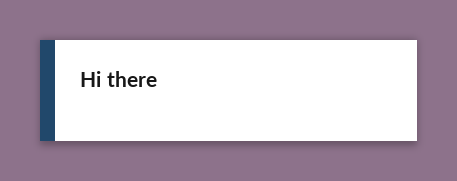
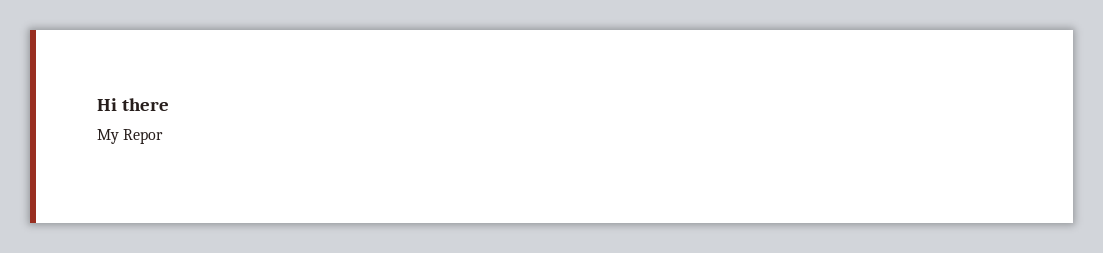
(157, 79) none -> [97,129,164,144] // My Repor

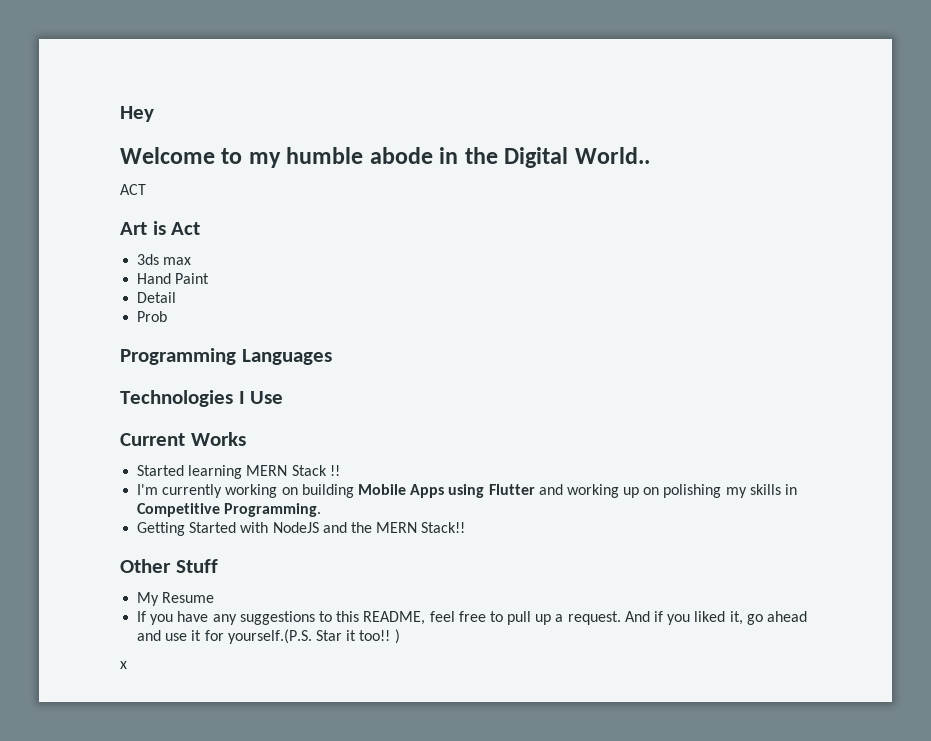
[97,98,169,111] [97,129,164,144] Hi there // My Repor -> [120,106,154,122] [120,147,650,168] [120,184,146,195] [120,221,201,235] [137,254,192,265] [137,273,210,284] [137,292,177,303] [137,311,168,322] [120,348,332,365] [120,390,284,407] [120,432,246,446] [137,465,340,479] [137,484,798,498] [137,503,322,517] [137,522,466,536] [120,559,218,573] [137,592,215,606] [137,611,807,625] [137,629,400,644] [120,661,127,669] Hey // Welcome to my humble abode in the Digital World.. // ACT // Art is Act // 3ds max // Hand Paint // Detail // Prob // Programming Languages // Technologies I Use // Current Works // Started learning MERN Stack !! // I'm currently working on building Mobile Apps using Flutter and working up on polishing my skills in Competitive Programming. // Getting Started with NodeJS and the MERN Stack!! // Other Stuff // My Resume // If you have any suggestions to this README, feel free to pull up a request. And if you liked it, go ahead and use it for yourself.(P.S. Star it too!! ) // x

